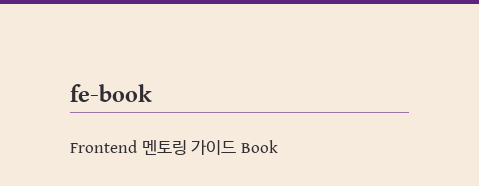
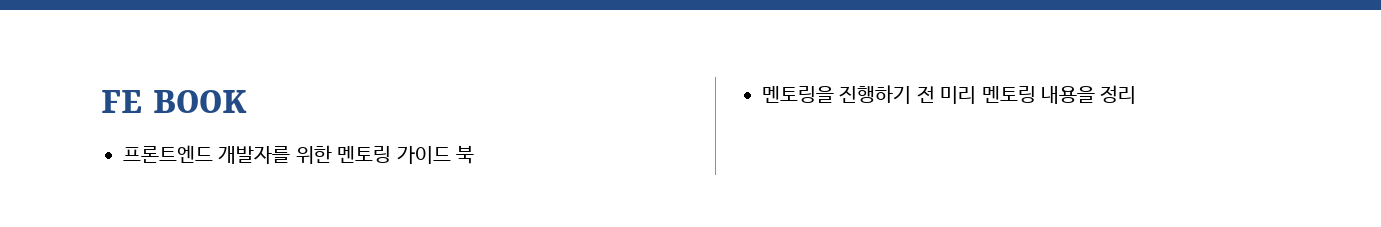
[70,84,152,102] [70,140,278,155] fe-book // Frontend 멘토링 가이드 Book -> [101,90,247,113] [123,145,474,164] [762,85,1137,104] FE BOOK // 프론트엔드 개발자를 위한 멘토링 가이드 북 // 멘토링을 진행하기 전 미리 멘토링 내용을 정리

